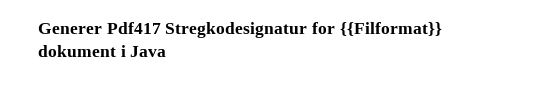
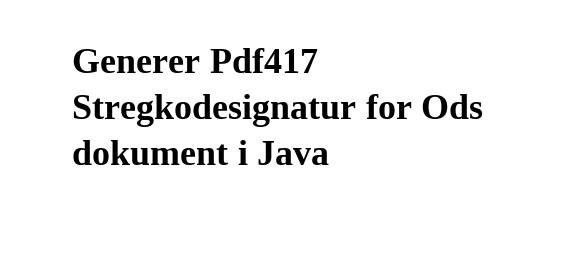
[339,22,442,36] {{Filformat}} -> [421,94,484,119] Ods

